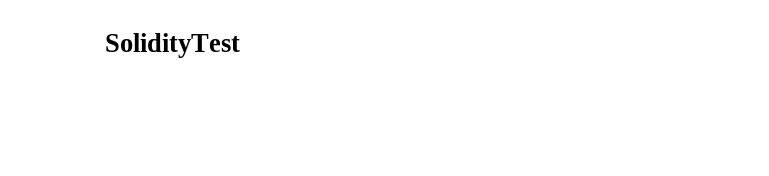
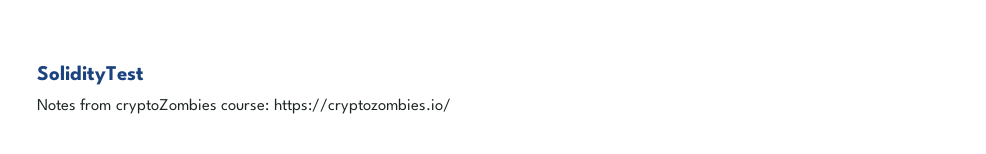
(240, 45) none -> [37,98,451,114] // Notes from cryptoZombies course: https://cryptozombies.io/

